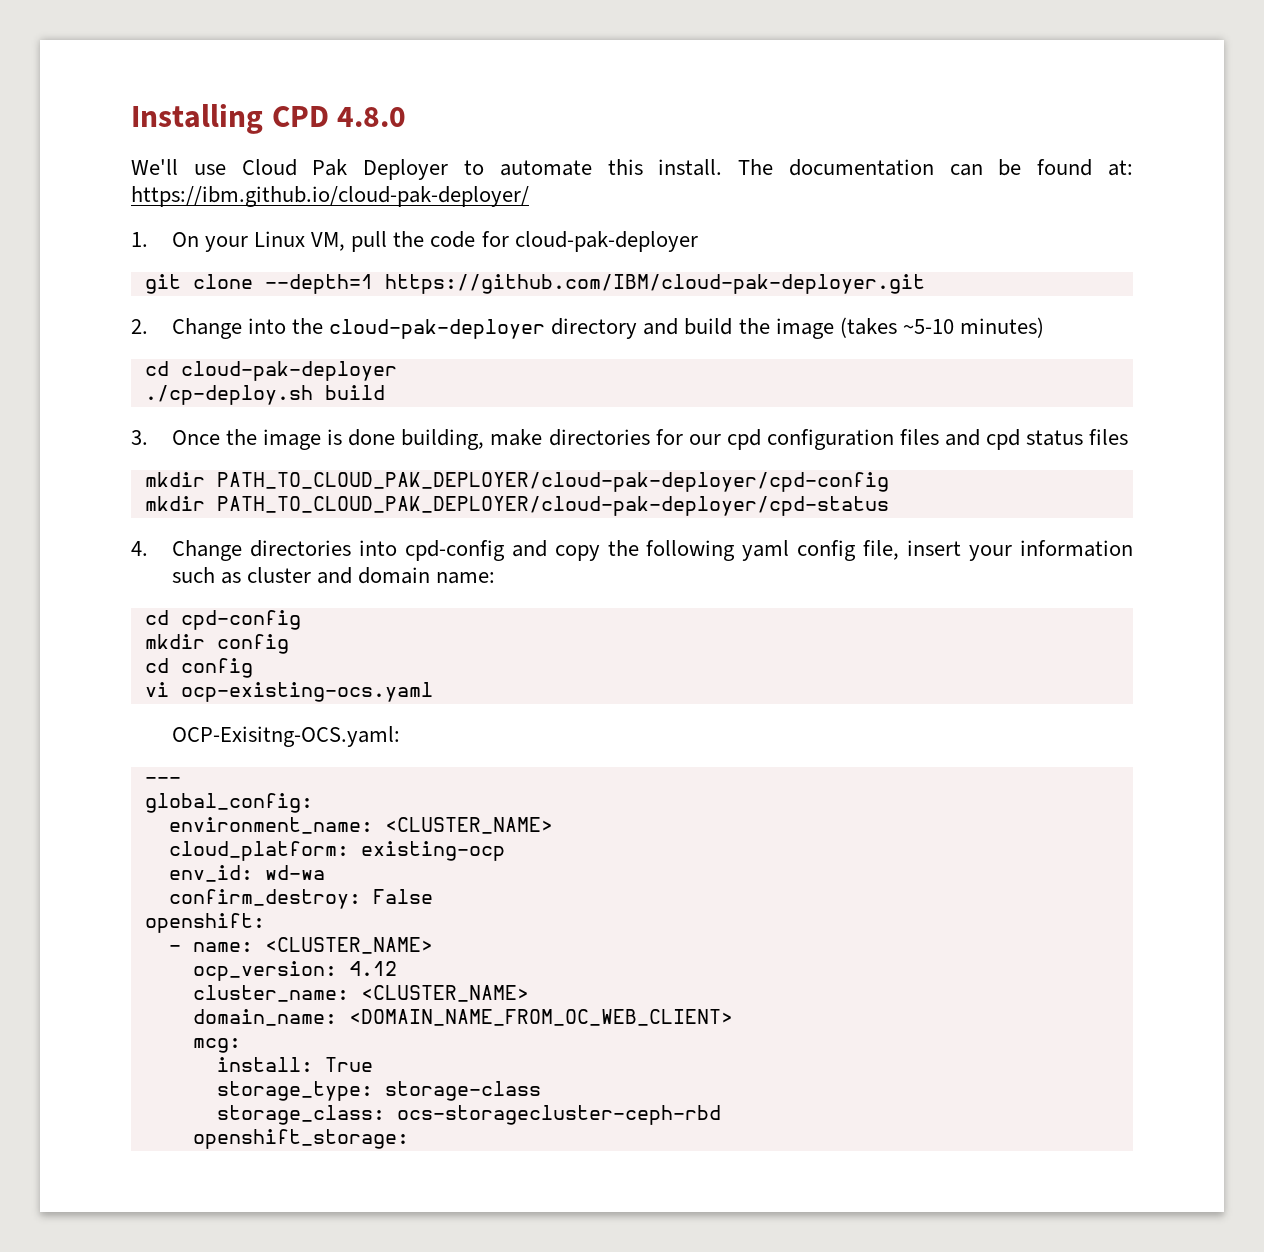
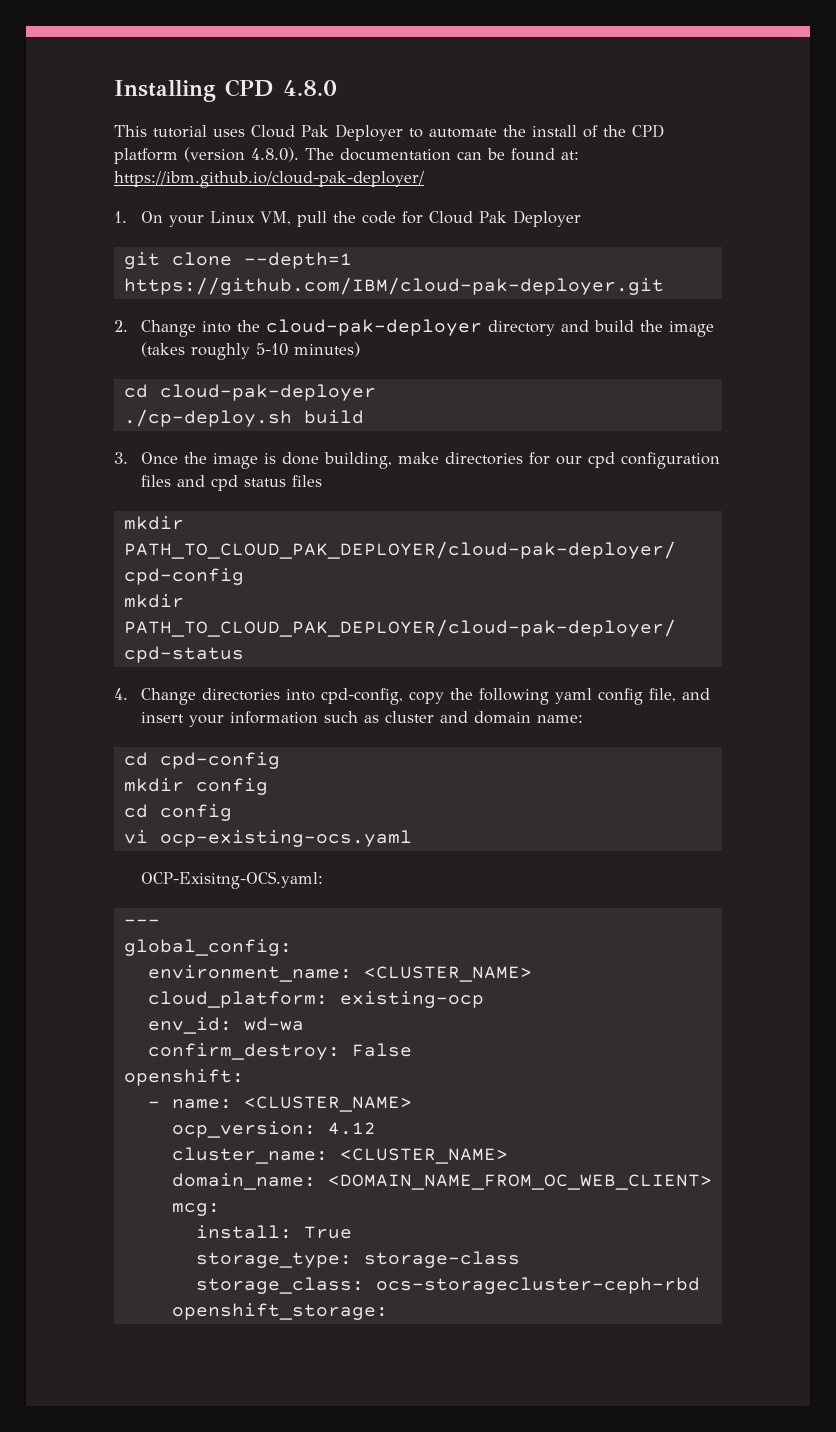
[131,159,226,175] We'll use -> [114,125,245,138] This tutorial uses
[607,159,723,176] this install. -> [503,124,664,138] [114,147,299,164] the install of the CPD platform (version 4.8.0).
[514,231,698,252] cloud-pak-deployer -> [428,210,581,227] Cloud Pak Deployer
[902,319,954,334] ~5-10 -> [190,343,288,360] roughly 5-10
[404,540,547,561] cpd-config and -> [320,688,403,705] cpd-config,
(900, 550) none -> [681,688,710,700] and

